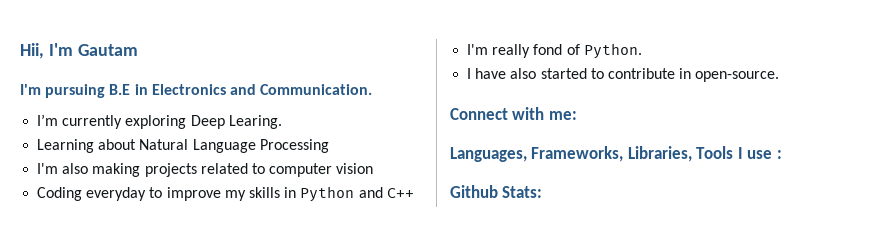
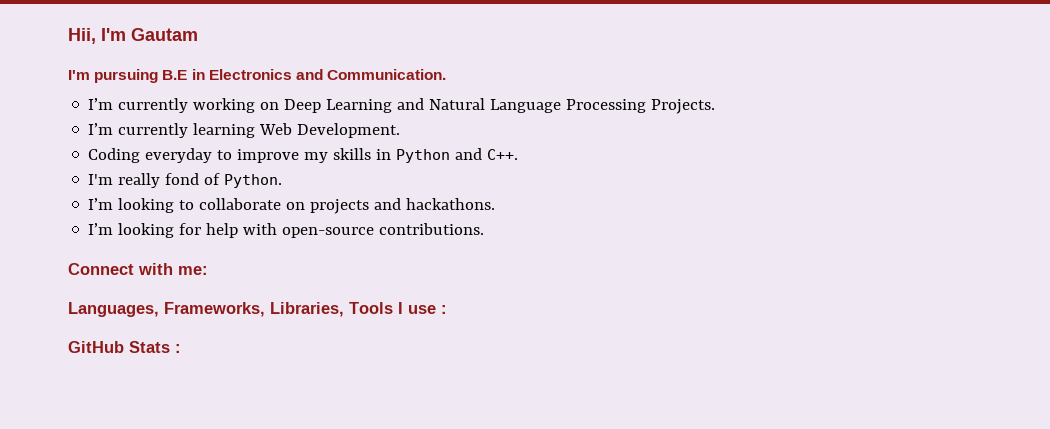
[125,115,282,129] [37,139,137,153] exploring Deep Learing. // Learning about -> [193,98,425,113] working on Deep Learning and
[37,163,374,177] // I'm also making projects related to computer vision -> [651,99,716,114] [88,123,401,138] Projects. // I’m currently learning Web Development.
[386,188,414,198] C++ -> [487,149,519,160] C++.
[467,68,780,82] I have also started to contribute in open-source. -> [88,198,496,214] [88,223,485,238] I’m looking to collaborate on projects and hackathons. // I’m looking for help with open-source contributions.
[450,185,543,198] Github Stats: -> [68,341,181,353] GitHub Stats :

